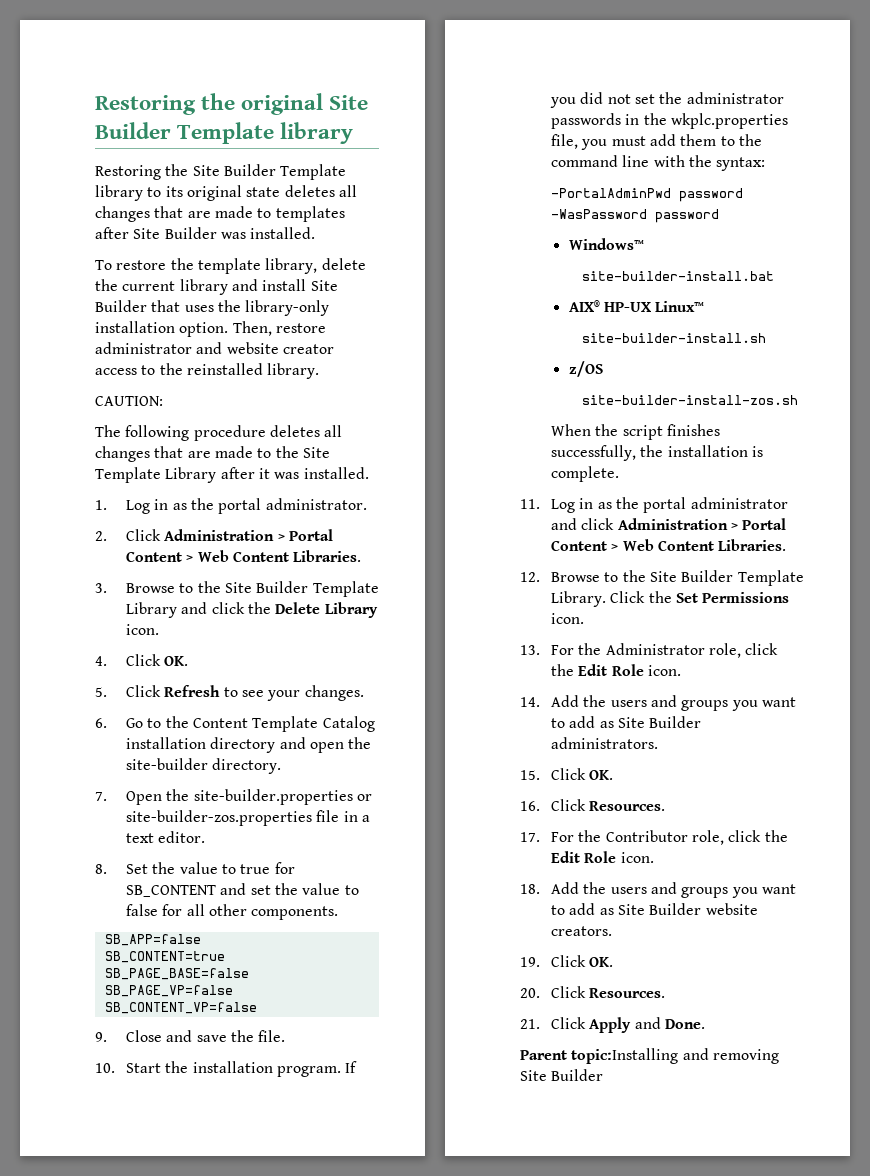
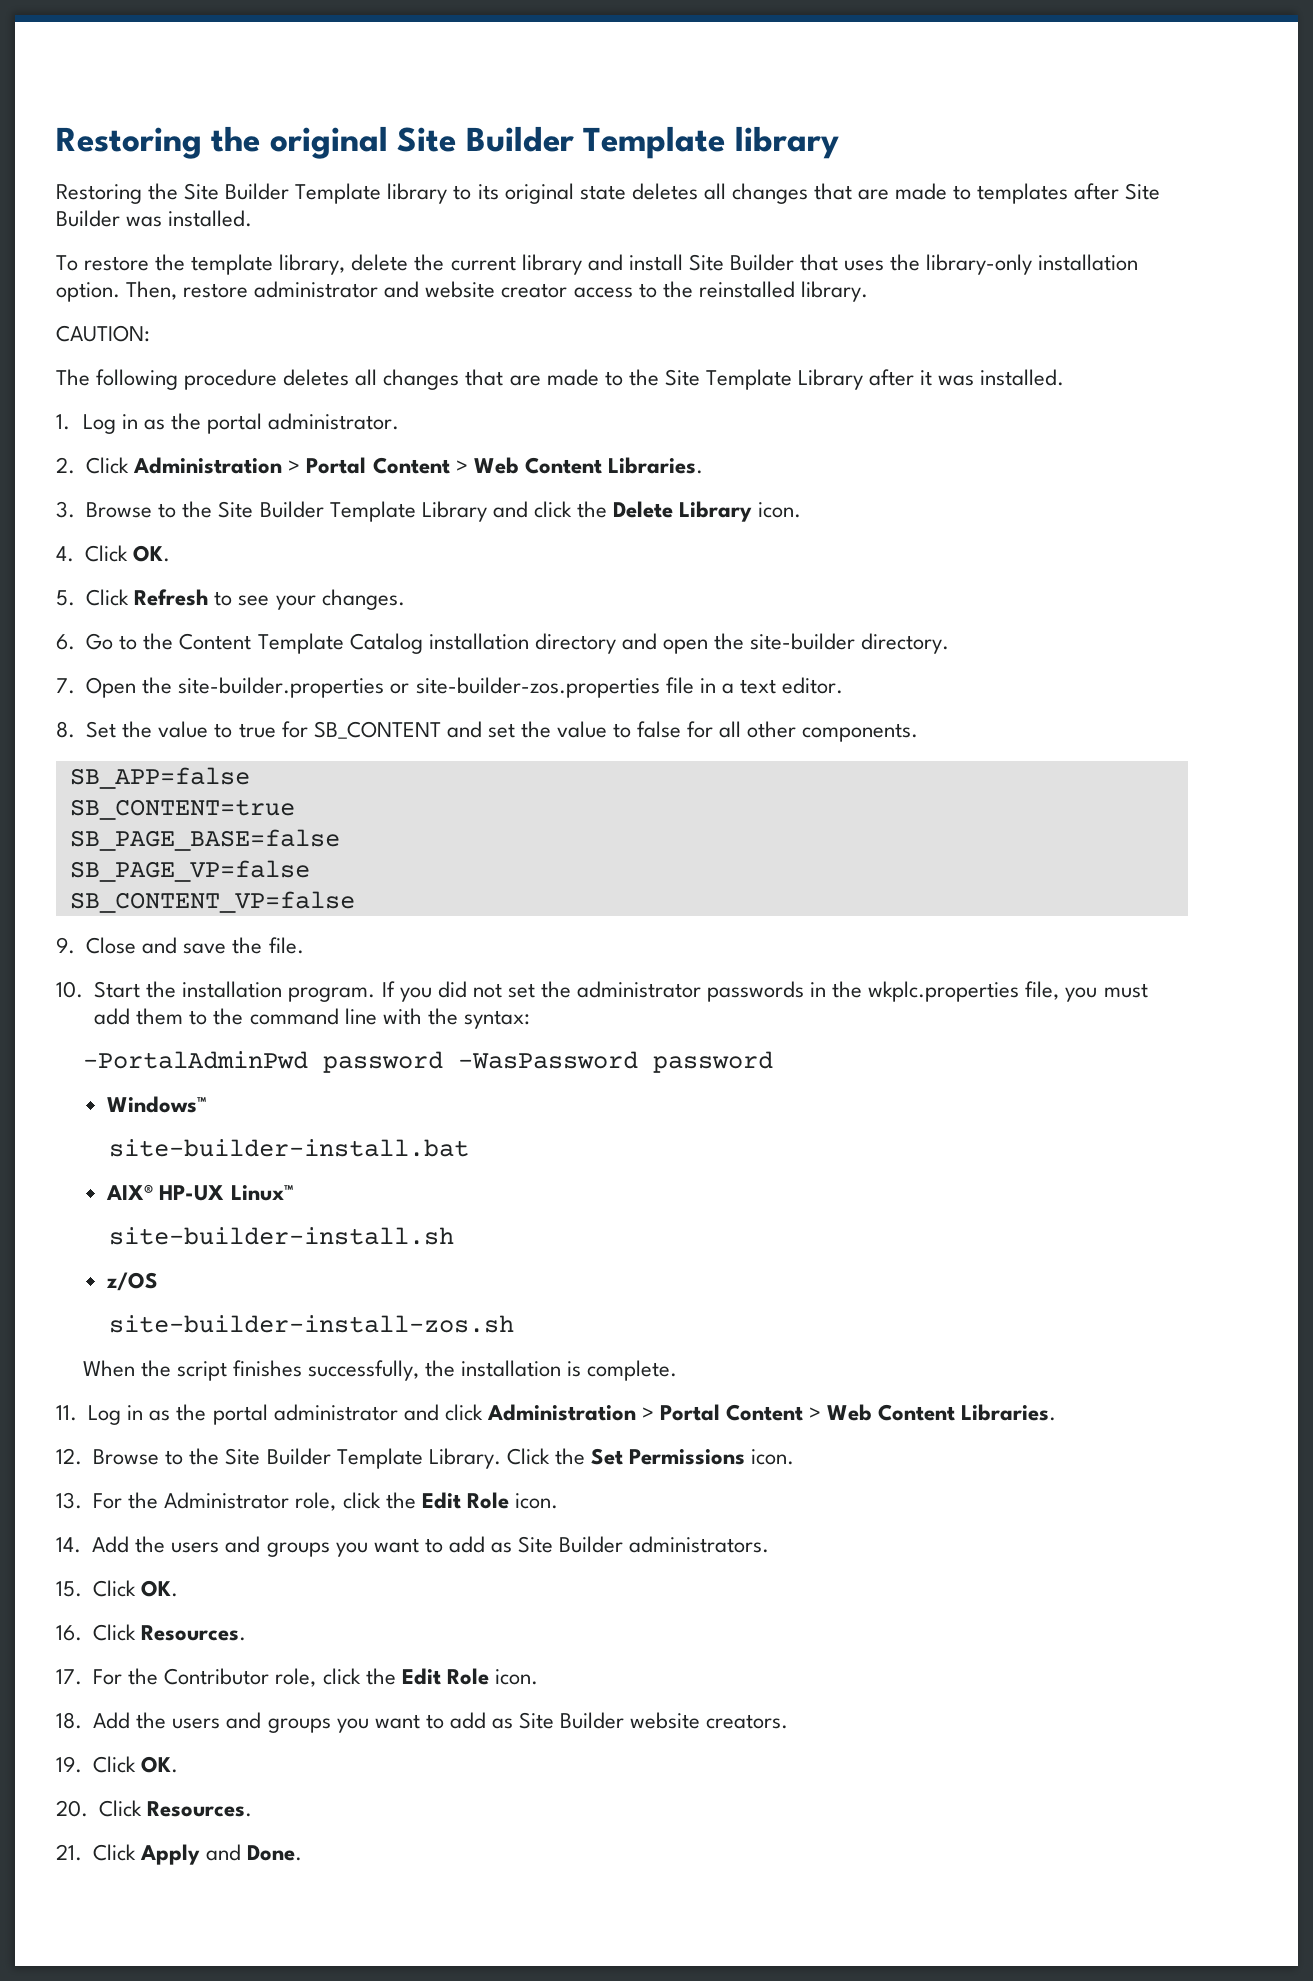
[520,1048,779,1064] [520,1069,604,1081] // Parent topic:Installing and removing Site Builder -> (303, 1853) none

